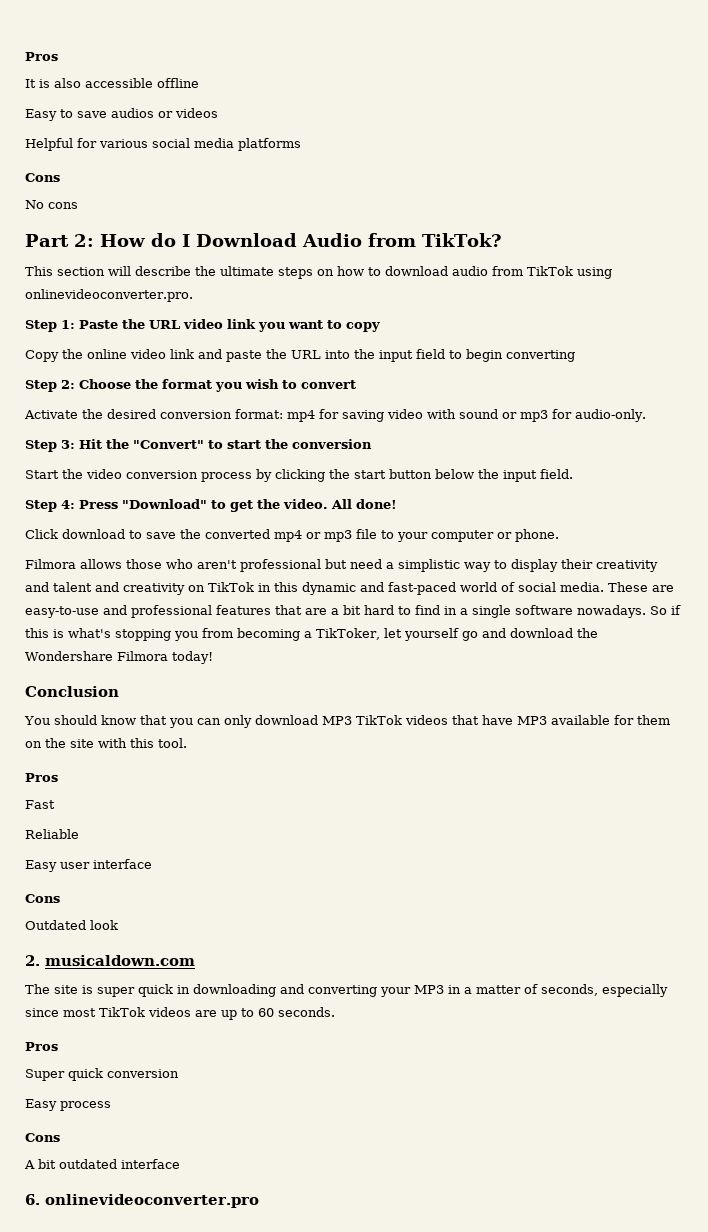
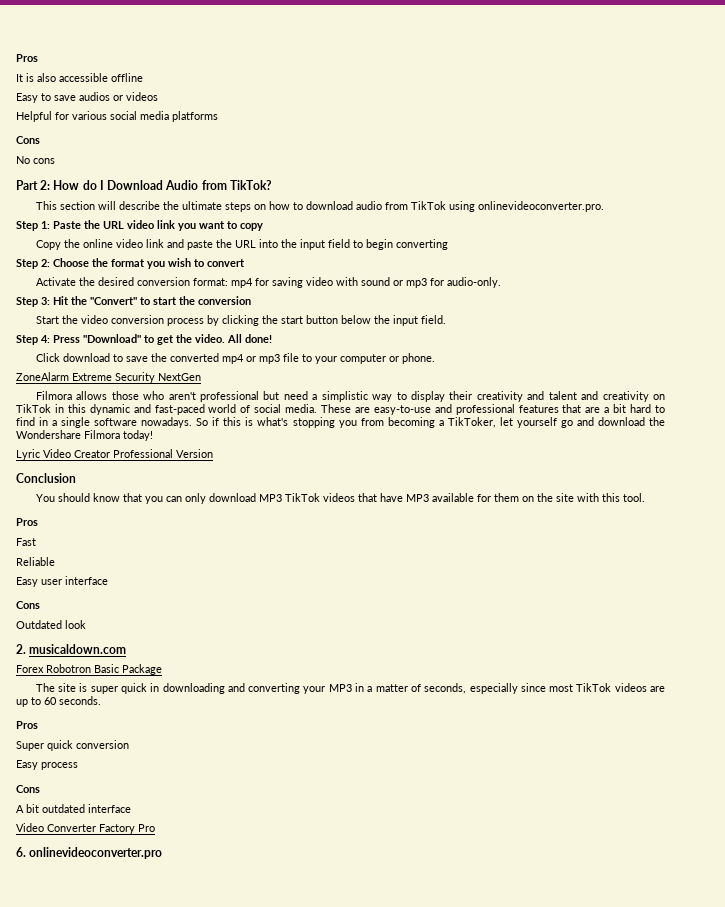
(559, 535) none -> [16,372,201,383] // ZoneAlarm Extreme Security NextGen
(213, 657) none -> [16,449,213,460] // Lyric Video Creator Professional Version
(195, 960) none -> [16,664,162,675] // Forex Robotron Basic Package
(180, 1164) none -> [16,823,155,834] // Video Converter Factory Pro

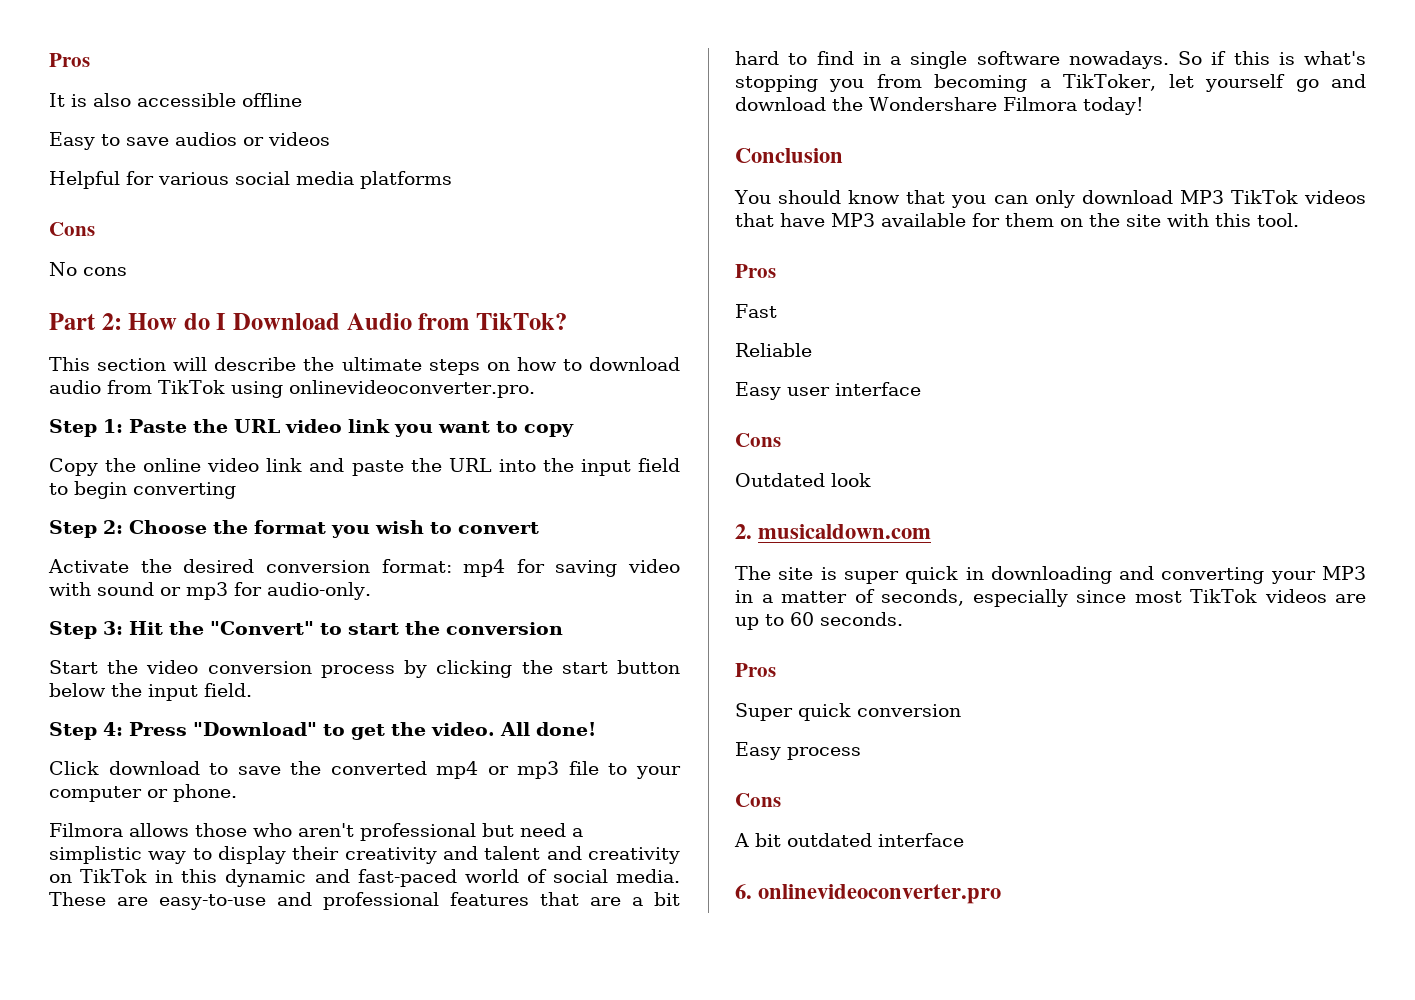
[16,372,201,383] // ZoneAlarm Extreme Security NextGen -> (237, 793) none
[16,449,213,460] // Lyric Video Creator Professional Version -> (1144, 106) none
[16,664,162,675] // Forex Robotron Basic Package -> (932, 531) none
[16,823,155,834] // Video Converter Factory Pro -> (964, 840) none

